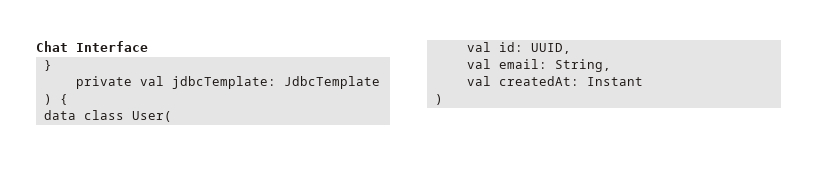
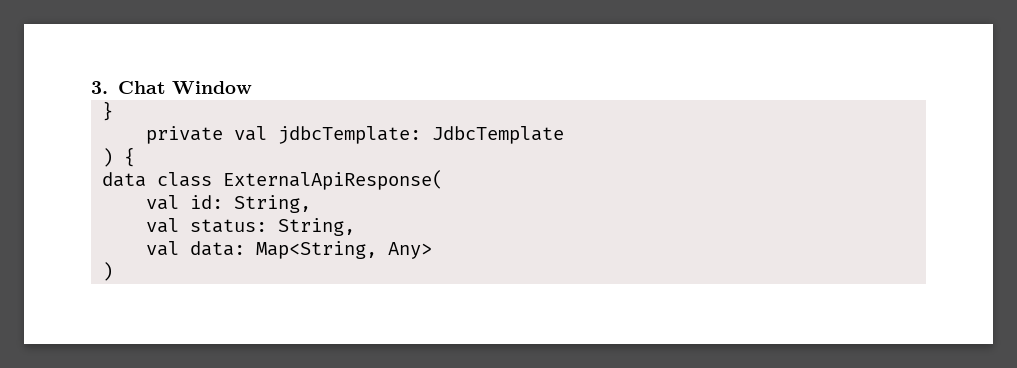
[36,41,148,52] Chat Interface -> [91,81,252,94] 3. Chat Window
[131,111,172,122] User( -> [223,170,444,190] ExternalApiResponse(
[530,43,571,54] [466,59,611,72] [466,76,643,86] UUID, // val email: String, // val createdAt: Instant -> [234,195,312,213] [146,218,356,236] [146,241,433,259] String, // val status: String, // val data: Map<String, Any>

